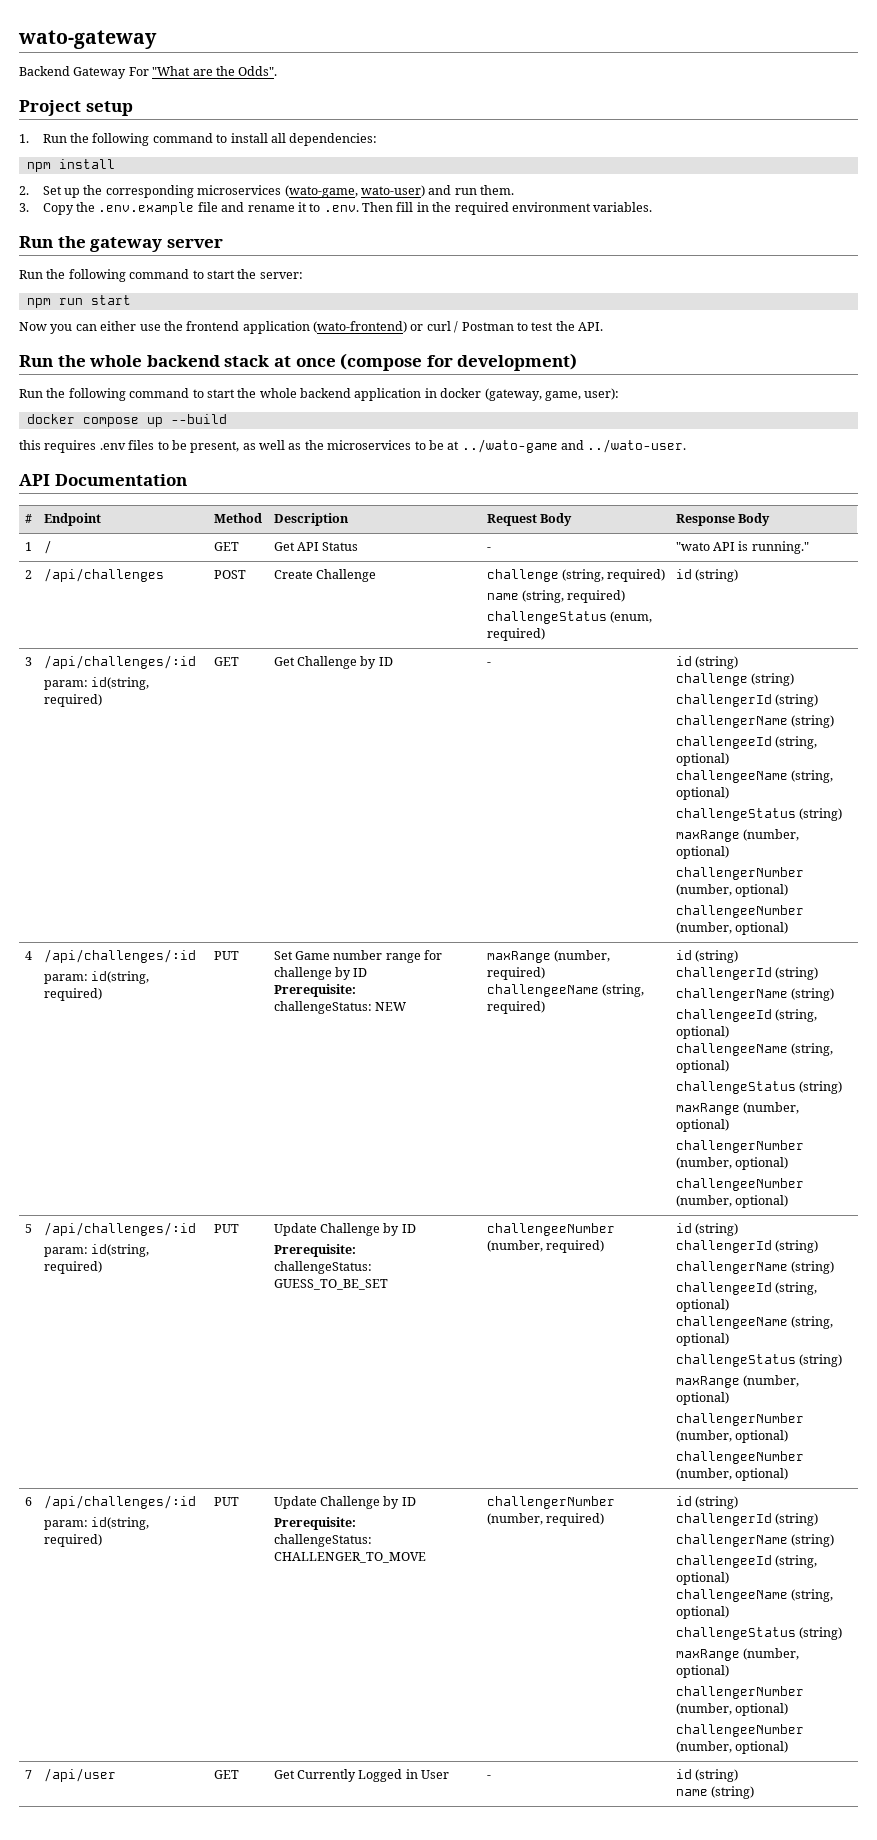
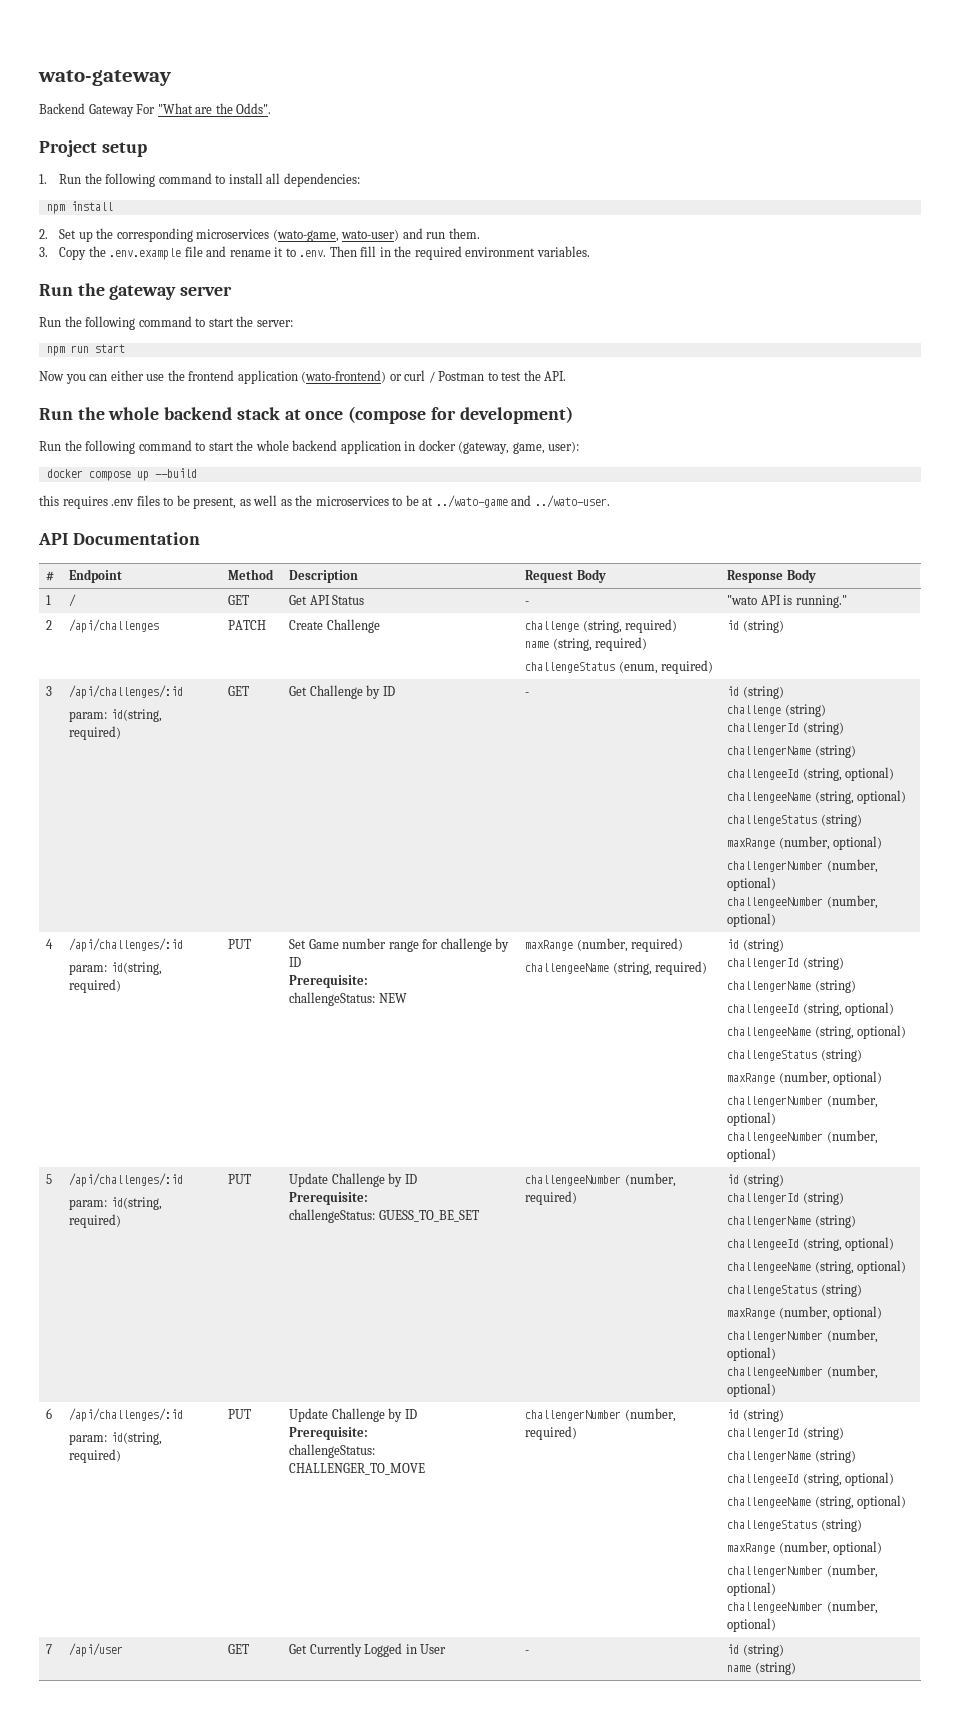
[213,570,246,579] POST -> [228,620,267,630] PATCH

